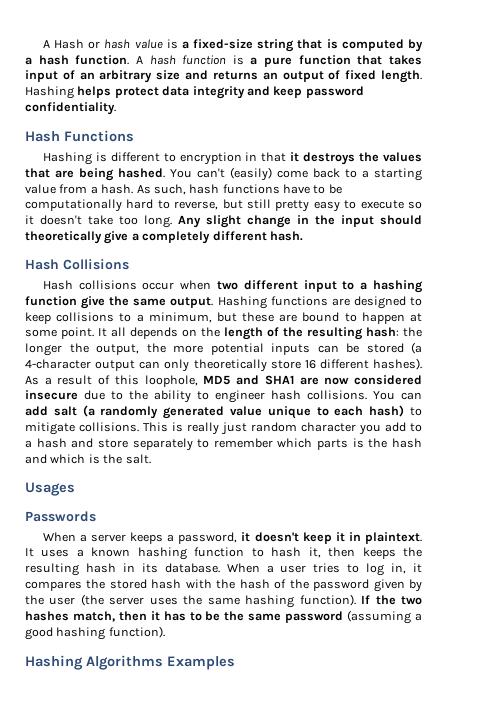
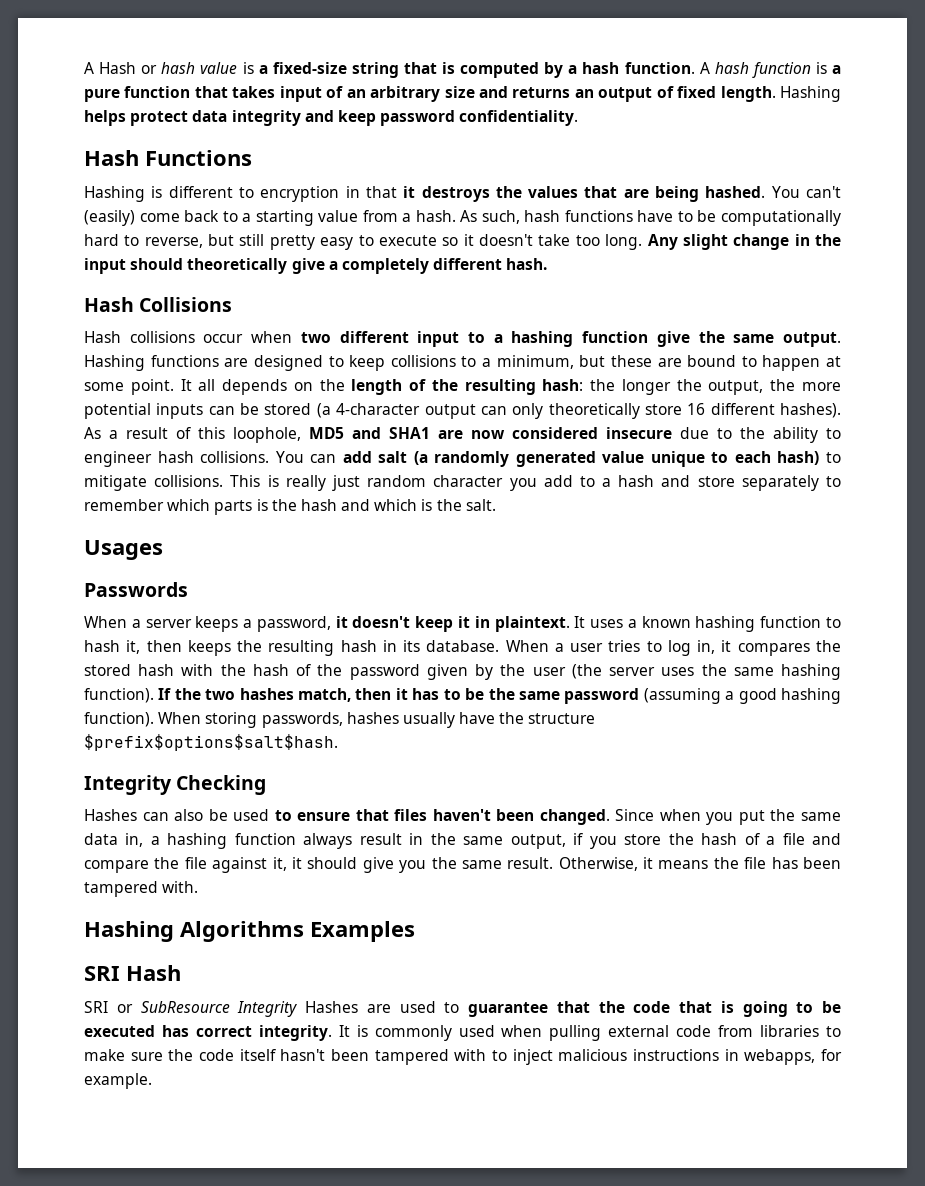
[25,655,235,670] // Hashing Algorithms Examples -> [158,712,596,728] [84,734,338,751] [84,775,267,795] [84,809,841,825] [84,833,842,849] [84,857,842,873] [84,881,199,897] [84,921,415,942] [84,965,181,981] [84,1001,841,1017] [84,1025,842,1041] [84,1049,842,1065] [84,1073,152,1089] When storing passwords, hashes usually have the structure $prefix$options$salt$hash. // Integrity Checking // Hashes can also be used to ensure that files haven't been changed. Since when you put the same data in, a hashing function always result in the same output, if you store the hash of a file and compare the file against it, it should give you the same result. Otherwise, it means the file has been tampered with. // Hashing Algorithms Examples // SRI Hash // SRI or SubResource Integrity Hashes are used to guarantee that the code that is going to be executed has correct integrity. It is commonly used when pulling external code from libraries to make sure the code itself hasn't been tampered with to inject malicious instructions in webapps, for example.

